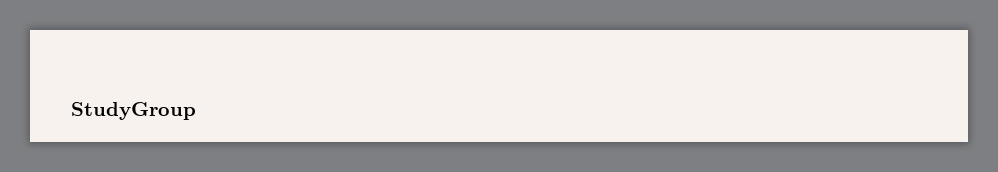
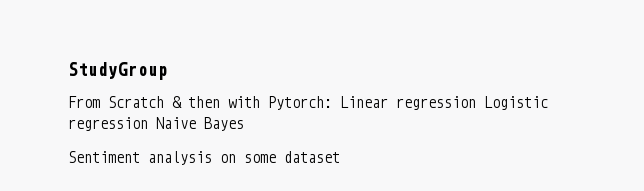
(196, 111) none -> [68,96,548,110] [68,117,244,131] [68,151,340,165] // From Scratch & then with Pytorch: Linear regression Logistic regression Naive Bayes // Sentiment analysis on some dataset

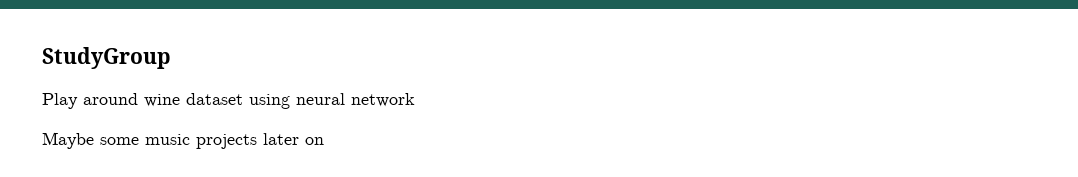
[68,96,548,110] [68,117,244,131] [68,151,340,165] From Scratch & then with Pytorch: Linear regression Logistic regression Naive Bayes // Sentiment analysis on some dataset -> [42,93,415,109] [42,132,324,149] Play around wine dataset using neural network // Maybe some music projects later on

